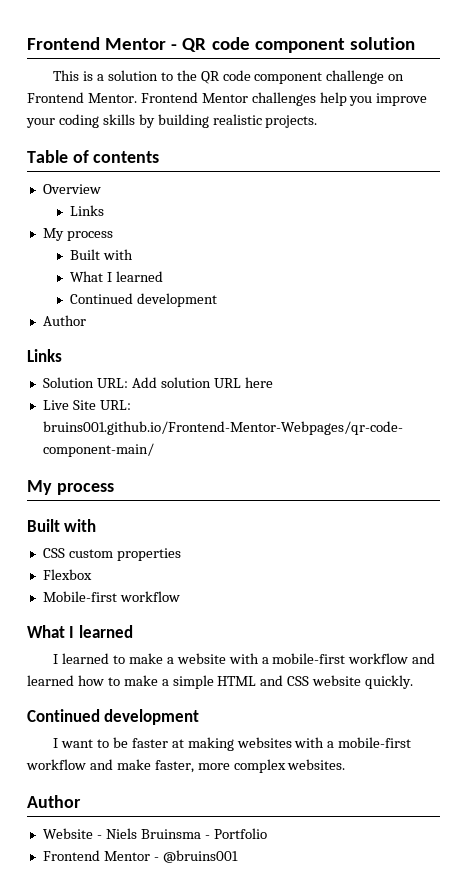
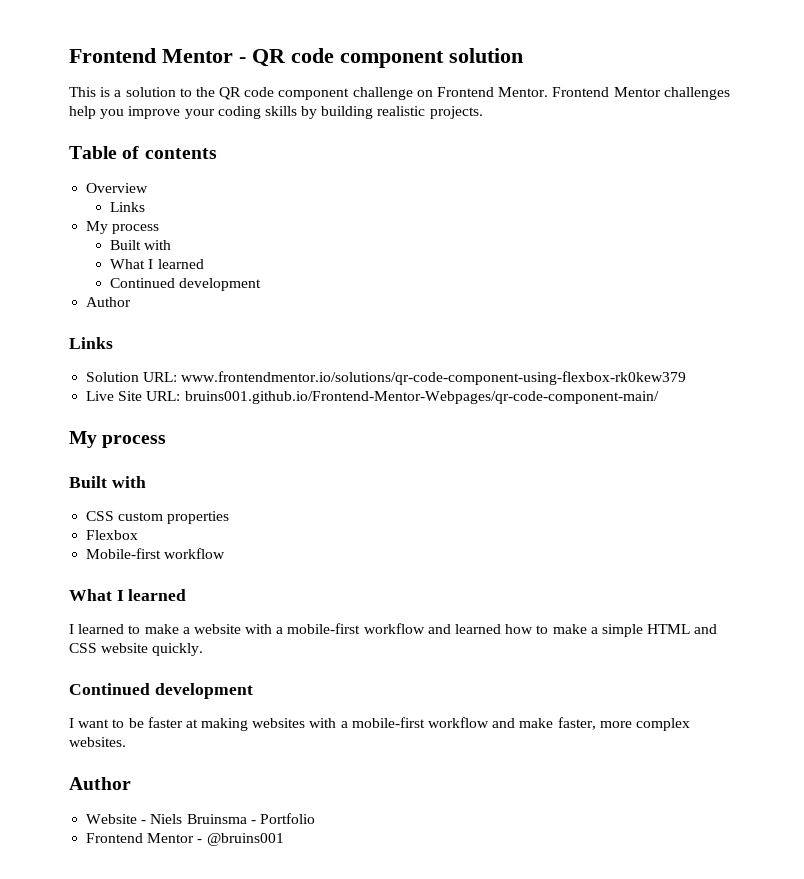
[131,377,273,388] Add solution URL here -> [181,371,687,385] www.frontendmentor.io/solutions/qr-code-component-using-flexbox-rk0kew379

